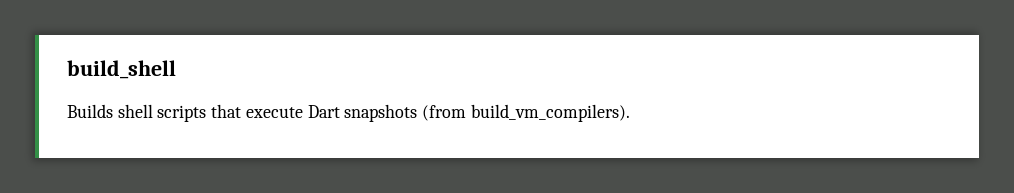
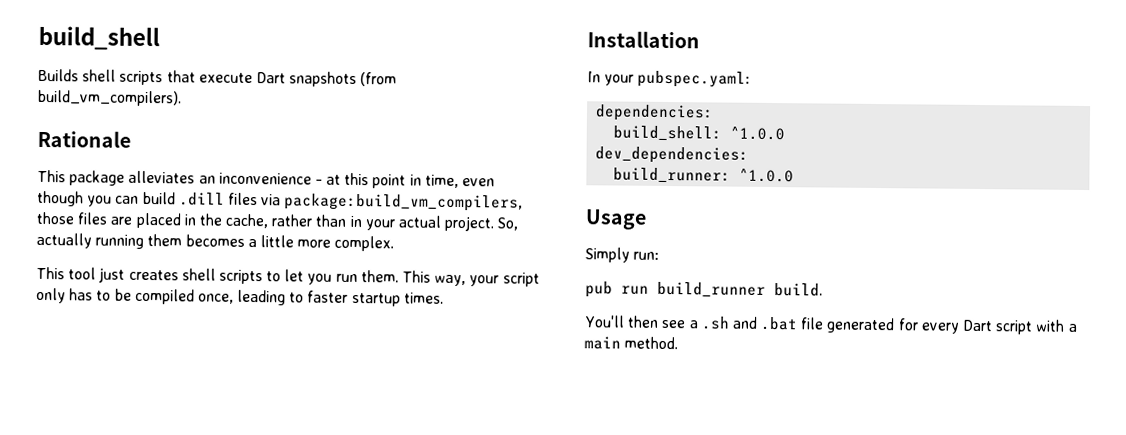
(630, 113) none -> [37,130,131,148] [37,169,496,189] [37,190,524,212] [36,211,519,232] [36,232,395,252] [36,266,540,287] [36,287,444,307] [587,31,700,49] [587,70,751,88] [595,104,715,122] [613,125,786,142] [595,146,750,164] [613,167,795,184] [585,209,647,230] [585,247,660,263] [585,281,823,298] [584,315,1078,335] [584,336,679,350] // Rationale // This package alleviates an inconvenience - at this point in time, even though you can build .dill files via package:build_vm_compilers, those files are placed in the cache, rather than in your actual project. So, actually running them becomes a little more complex. // This tool just creates shell scripts to let you run them. This way, your script only has to be compiled once, leading to faster startup times. // Installation // In your pubspec.yaml: // dependencies: // build_shell: ^1.0.0 // dev_dependencies: // build_runner: ^1.0.0 // Usage // Simply run: // pub run build_runner build. // You'll then see a .sh and .bat file generated for every Dart script with a main method.

